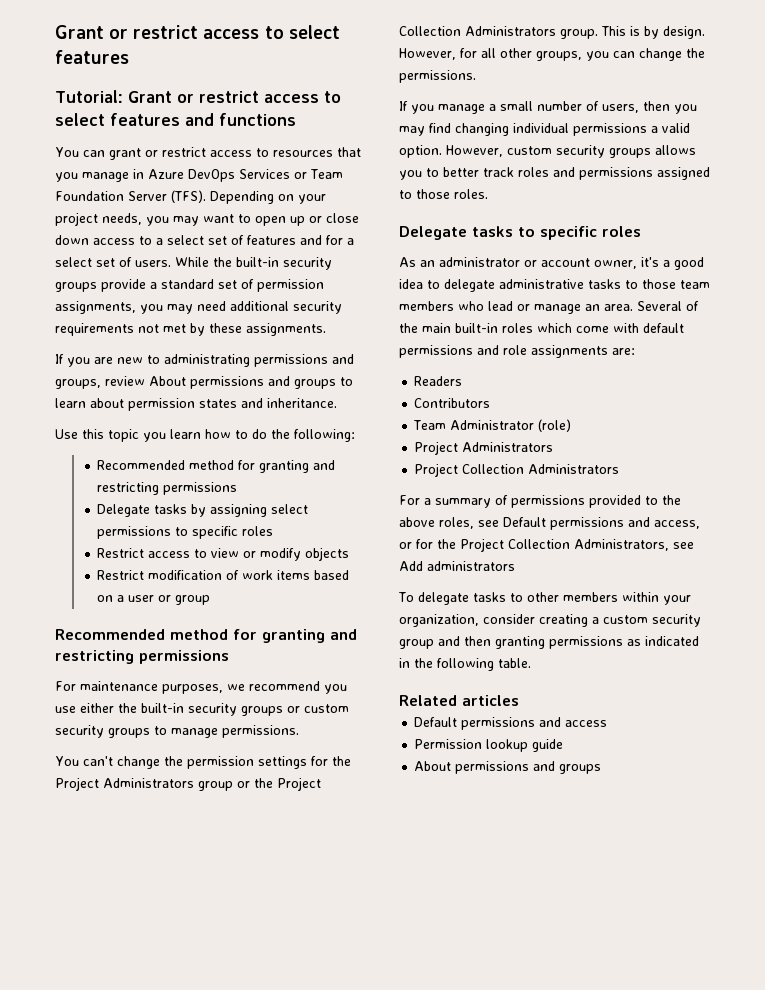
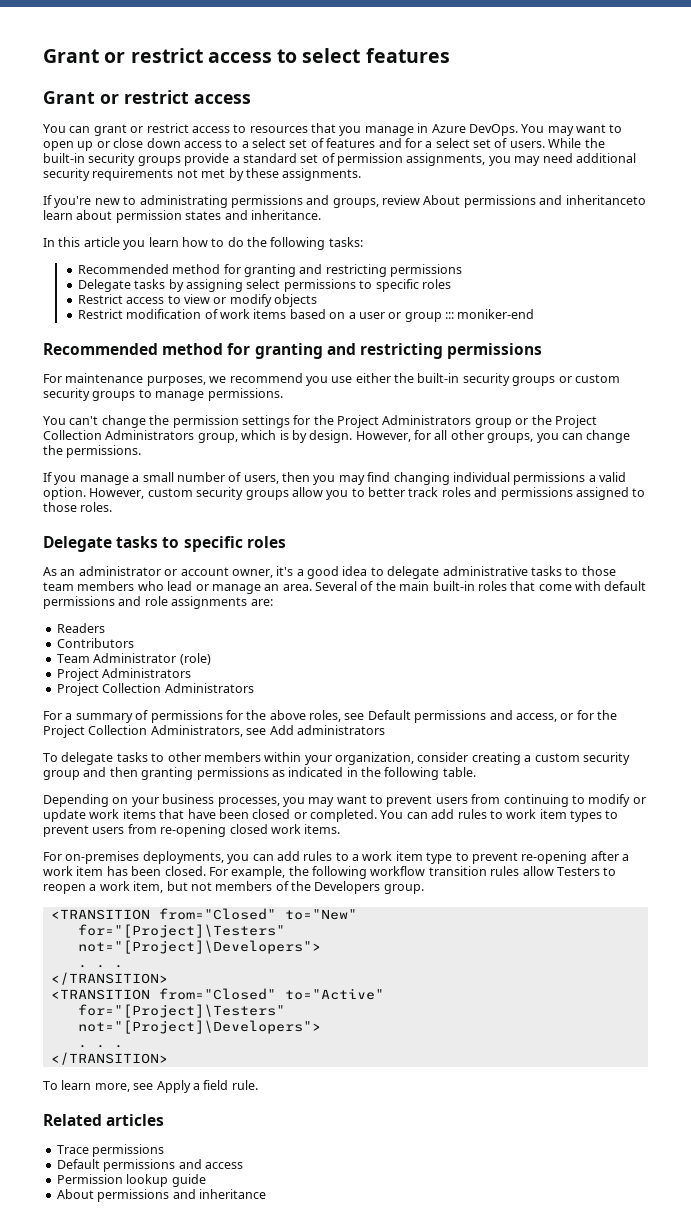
[55,90,341,103] [55,113,296,126] Tutorial: Grant or restrict access to select features and functions -> [43,90,251,104] Grant or restrict access
[188,169,343,182] [55,190,326,204] [55,212,169,226] DevOps Services or Team Foundation Server (TFS). Depending on your project needs, you -> [468,124,545,136] DevOps. You
[67,357,113,367] you are -> [54,196,92,208] you're
[294,377,353,389] groups to -> [565,195,646,205] inheritanceto
[55,429,139,442] Use this topic -> [43,237,120,247] In this article
[294,429,355,442] following: -> [270,237,363,250] following tasks:
(211, 600) none -> [444,309,535,319] ::: moniker-end
[560,26,626,39] group. This -> [197,430,277,443] group, which
[655,145,696,155] allows -> [291,487,323,497] allow
[537,323,572,333] which -> [510,581,536,591] that
[589,495,658,508] provided to -> [225,710,243,720] for
(531, 663) none -> [43,794,646,807] [43,809,619,822] [43,824,341,837] [43,851,629,864] [43,866,617,879] [43,881,424,894] [50,908,357,920] [77,924,285,938] [77,940,321,954] [77,965,123,968] [50,972,168,985] [50,988,384,1000] [77,1004,285,1018] [77,1020,321,1034] [77,1045,123,1048] [50,1052,168,1065] [43,1080,258,1093] // Depending on your business processes, you may want to prevent users from continuing to modify or update work items that have been closed or completed. You can add rules to work item types to prevent users from re-opening closed work items. // For on-premises deployments, you can add rules to a work item type to prevent re-opening after a work item has been closed. For example, the following workflow transition rules allow Testers to reopen a work item, but not members of the Developers group. // <TRANSITION from="Closed" to="New" // for="[Project]\Testers" // not="[Project]\Developers"> // . . . // </TRANSITION> // <TRANSITION from="Closed" to="Active" // for="[Project]\Testers" // not="[Project]\Developers"> // . . . // </TRANSITION> // To learn more, see Apply a field rule.
(519, 700) none -> [56,1144,165,1157] // Trace permissions
[559,764,602,774] groups -> [198,1189,266,1199] inheritance

